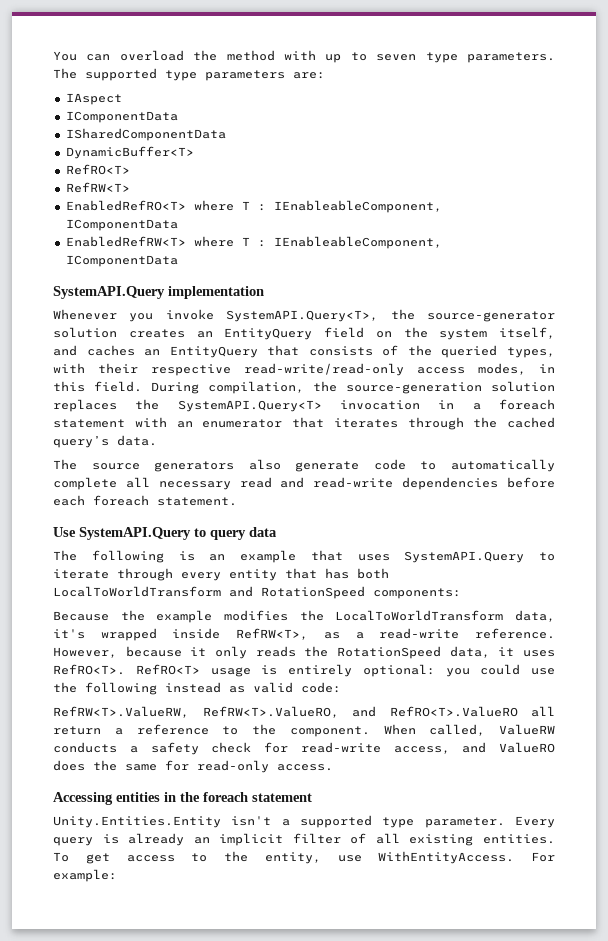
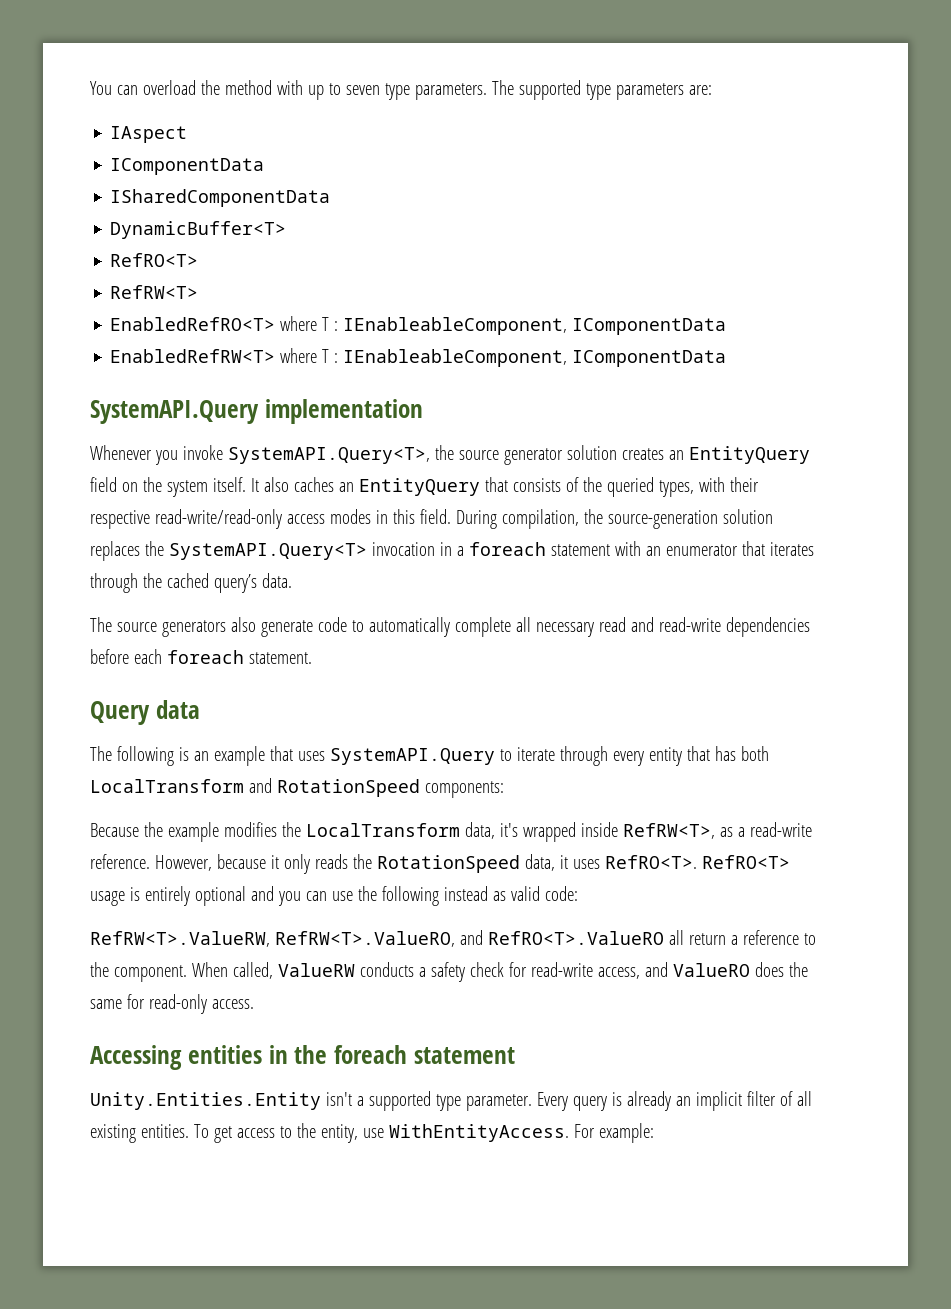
[427,311,555,322] source-generator -> [458,448,563,465] source generator
[499,327,555,339] [53,345,77,356] itself, and -> [212,477,289,492] itself. It also
[478,363,526,375] modes, -> [329,509,371,524] modes
[53,527,246,540] Use SystemAPI.Query to query -> [90,701,150,725] Query
[53,586,221,597] LocalToWorldTransform -> [90,779,244,793] LocalTransform
[335,610,504,621] LocalToWorldTransform -> [305,823,460,837] LocalTransform
[362,664,521,677] optional: you could -> [194,886,327,906] optional and you can

